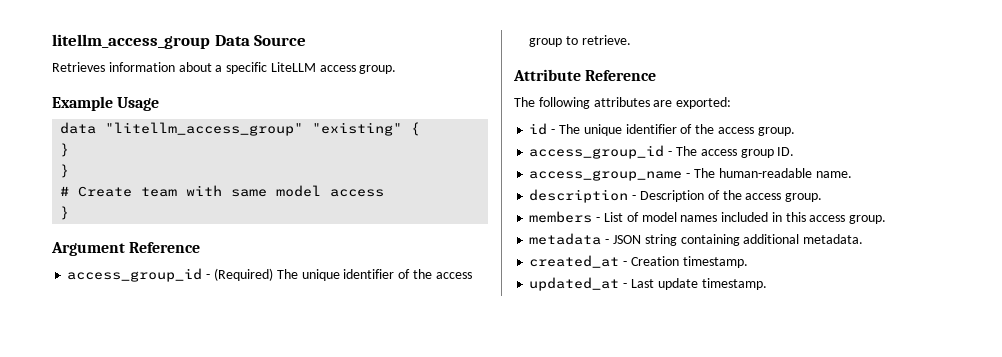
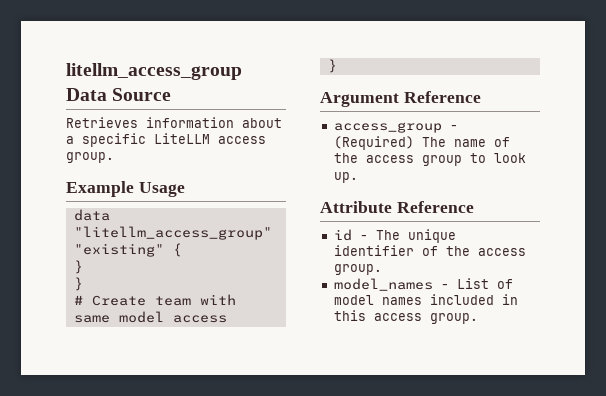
[67,268,203,282] access_group_id -> [333,122,442,133] access_group
[301,269,395,281] unique identifier -> [453,139,486,147] name
[581,35,631,45] retrieve. -> [493,153,526,163] [333,172,358,183] look up.
[514,97,732,109] // The following attributes are exported: -> (474, 207) none
[529,145,795,159] [529,168,852,181] [529,189,823,203] [529,211,593,223] access_group_id - The access group ID. // access_group_name - The human-readable name. // description - Description of the access group. // members -> [333,278,433,291] model_names
[529,233,864,246] [529,255,748,268] [529,277,767,291] // metadata - JSON string containing additional metadata. // created_at - Creation timestamp. // updated_at - Last update timestamp. -> (478, 318) none

